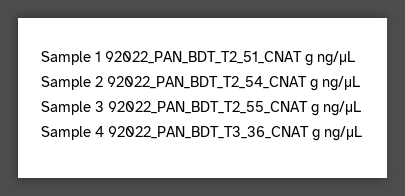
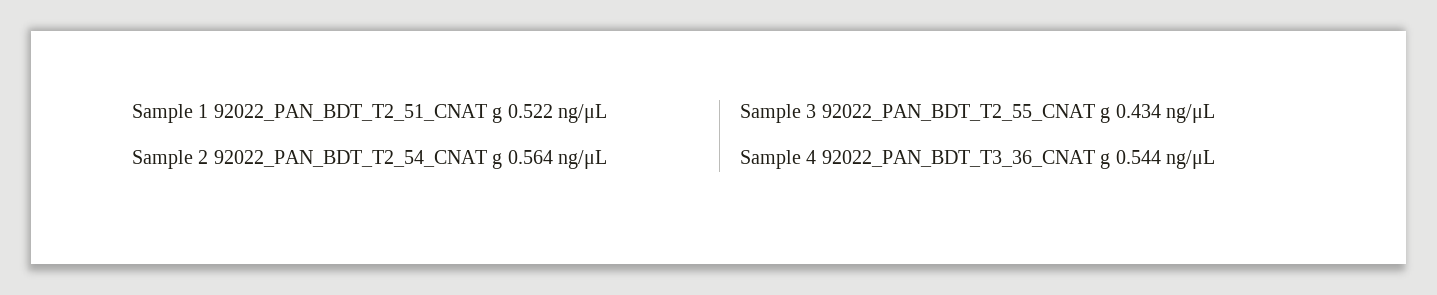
(313, 60) none -> [507,104,553,118] 0.522
(318, 85) none -> [507,150,553,164] 0.564
(319, 110) none -> [1115,104,1161,118] 0.434
(320, 135) none -> [1115,150,1161,164] 0.544

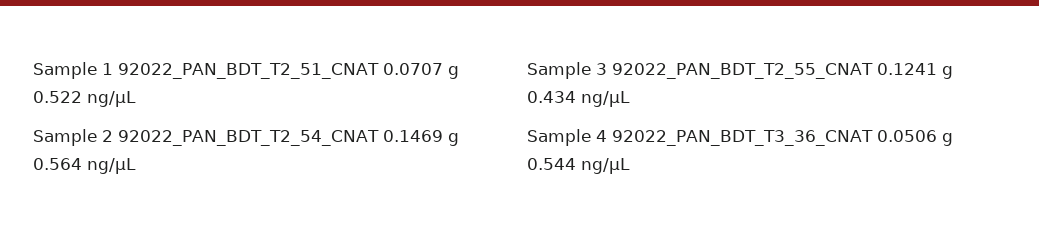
(487, 112) none -> [382,63,443,75] 0.0707
(487, 158) none -> [382,130,443,142] 0.1469
(1095, 112) none -> [876,63,937,75] 0.1241
(1095, 158) none -> [876,130,937,142] 0.0506

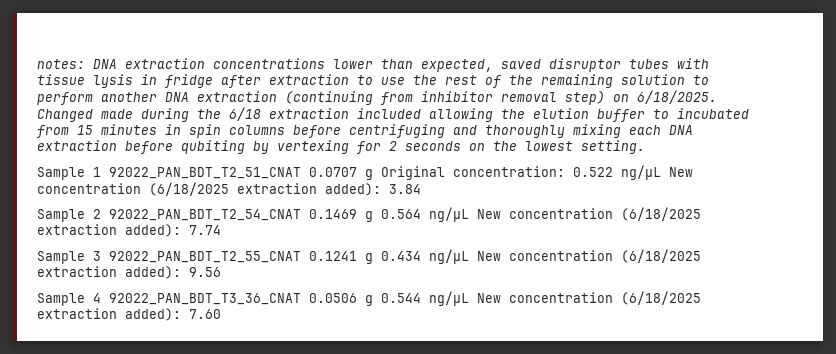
(33, 70) none -> [37,58,709,72] [37,74,709,88] [37,90,717,105] [37,107,749,122] [37,124,693,138] [37,140,645,154] notes: DNA extraction concentrations lower than expected, saved disruptor tubes with tissue lysis in fridge after extraction to use the rest of the remaining solution to perform another DNA extraction (continuing from inhibitor removal step) on 6/18/2025. Changed made during the 6/18 extraction included allowing the elution buffer to incubated from 15 minutes in spin columns before centrifuging and thoroughly mixing each DNA extraction before qubiting by vertexing for 2 seconds on the lowest setting. //
(459, 72) none -> [381,166,565,180] Original concentration:
(136, 99) none -> [669,167,693,177] [37,182,421,196] New concentration (6/18/2025 extraction added): 3.84
(136, 166) none -> [477,207,701,221] [37,224,221,237] New concentration (6/18/2025 extraction added): 7.74
(630, 99) none -> [477,249,701,263] [37,266,221,279] New concentration (6/18/2025 extraction added): 9.56
(630, 166) none -> [477,291,701,305] [37,308,221,321] New concentration (6/18/2025 extraction added): 7.60

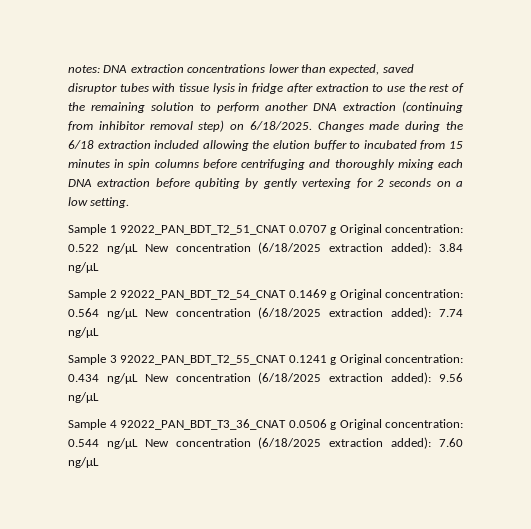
[37,109,93,122] Changed -> [317,121,364,132] Changes
(269, 147) none -> [262,178,298,189] gently
[493,141,573,151] the lowest -> [456,181,464,187] [68,197,88,206] a low
(421, 189) none -> [68,262,99,273] ng/μL
(373, 216) none -> [339,289,463,300] Original concentration:
(221, 230) none -> [68,327,99,338] ng/μL
(373, 258) none -> [339,354,463,365] Original concentration:
(221, 272) none -> [68,392,99,403] ng/μL
(373, 300) none -> [339,419,463,430] Original concentration:
(221, 314) none -> [68,457,99,468] ng/μL

